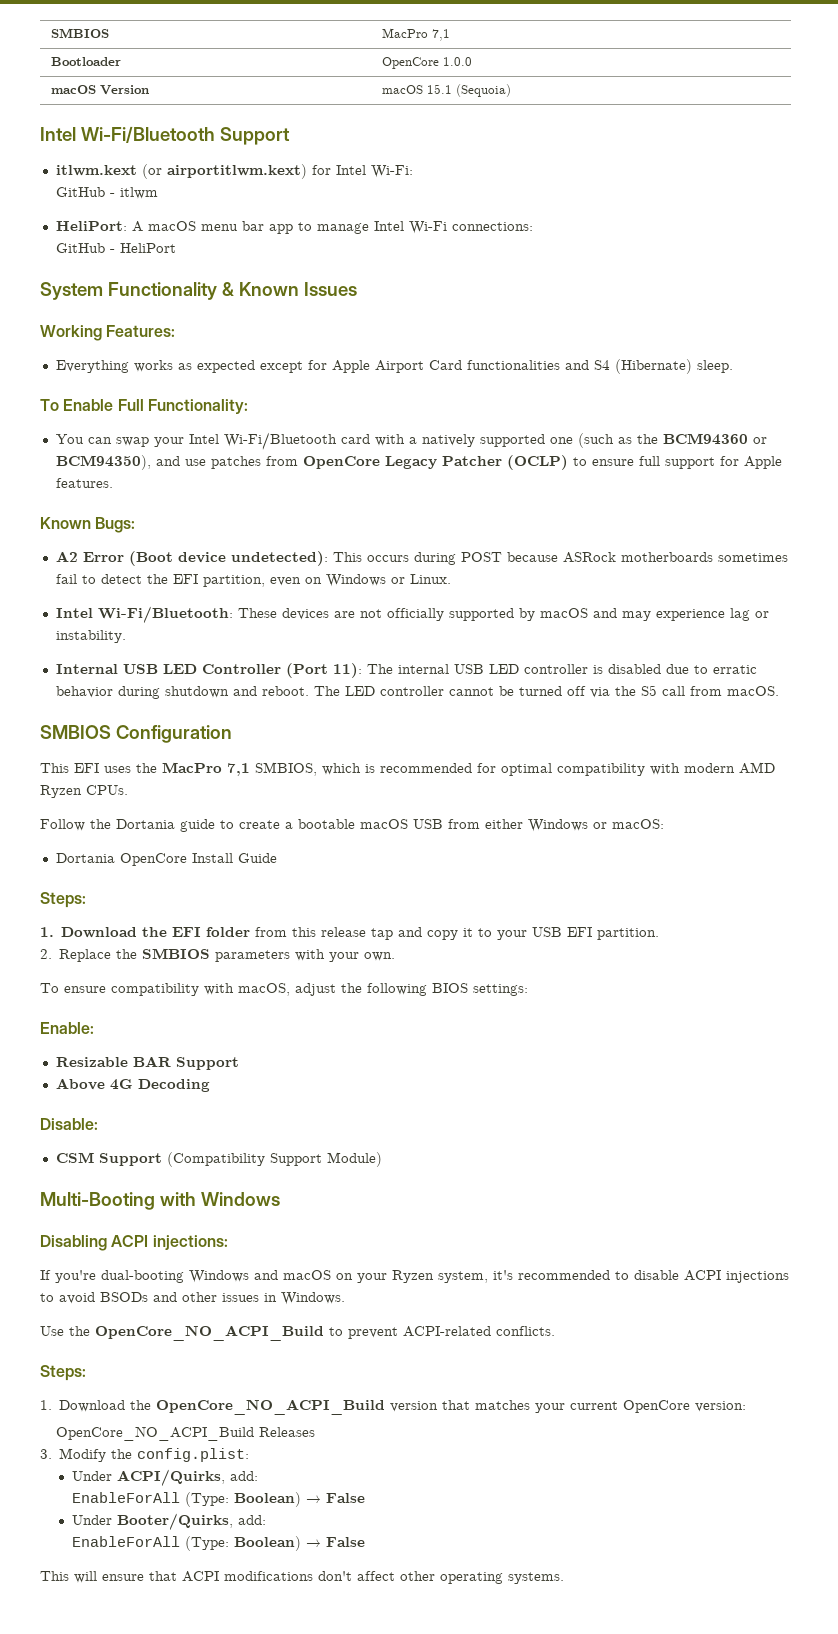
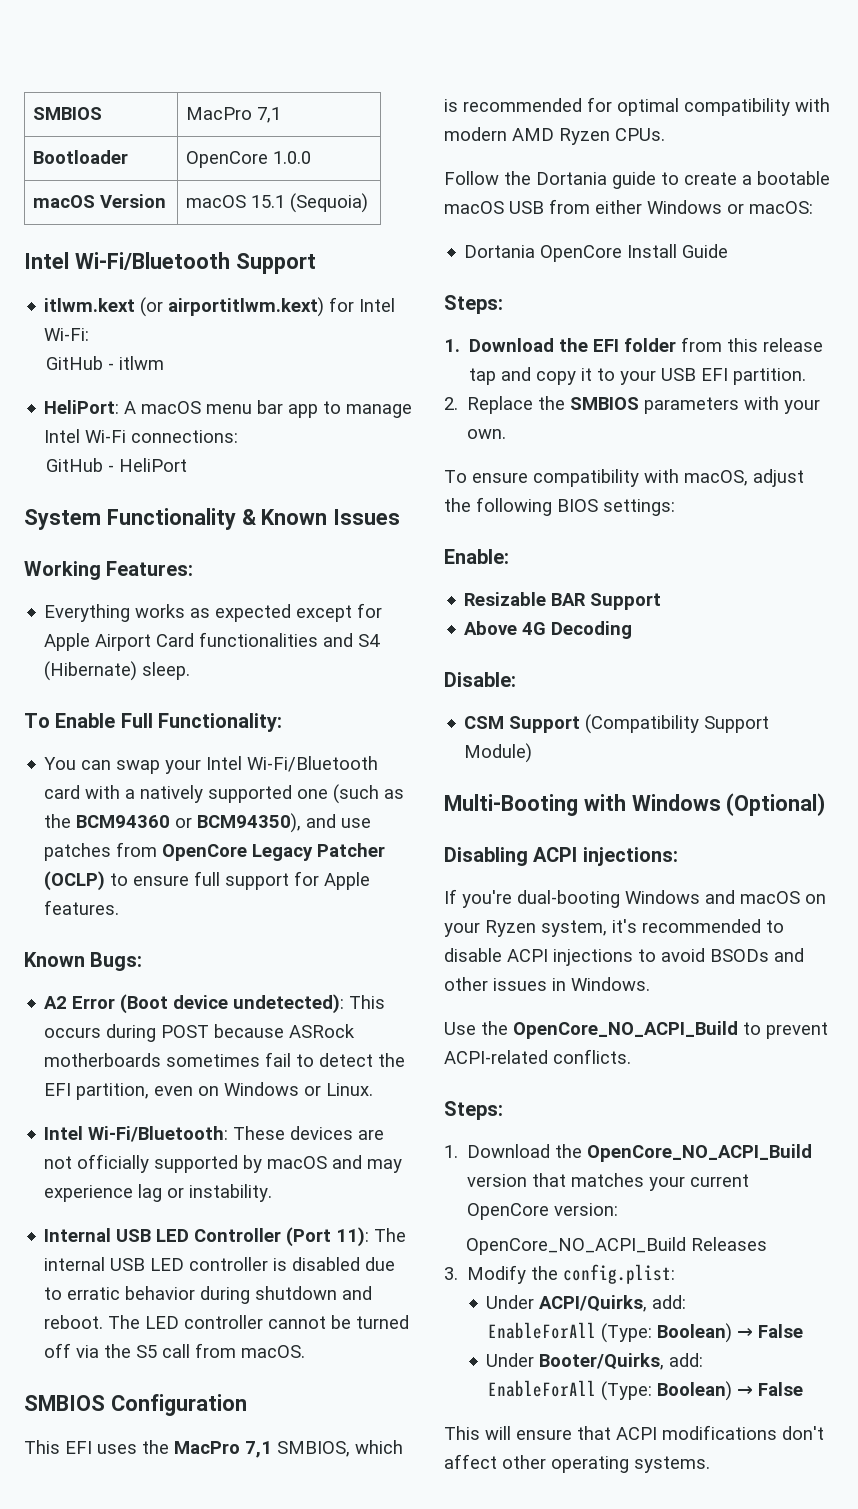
(280, 1199) none -> [726,793,826,816] (Optional)

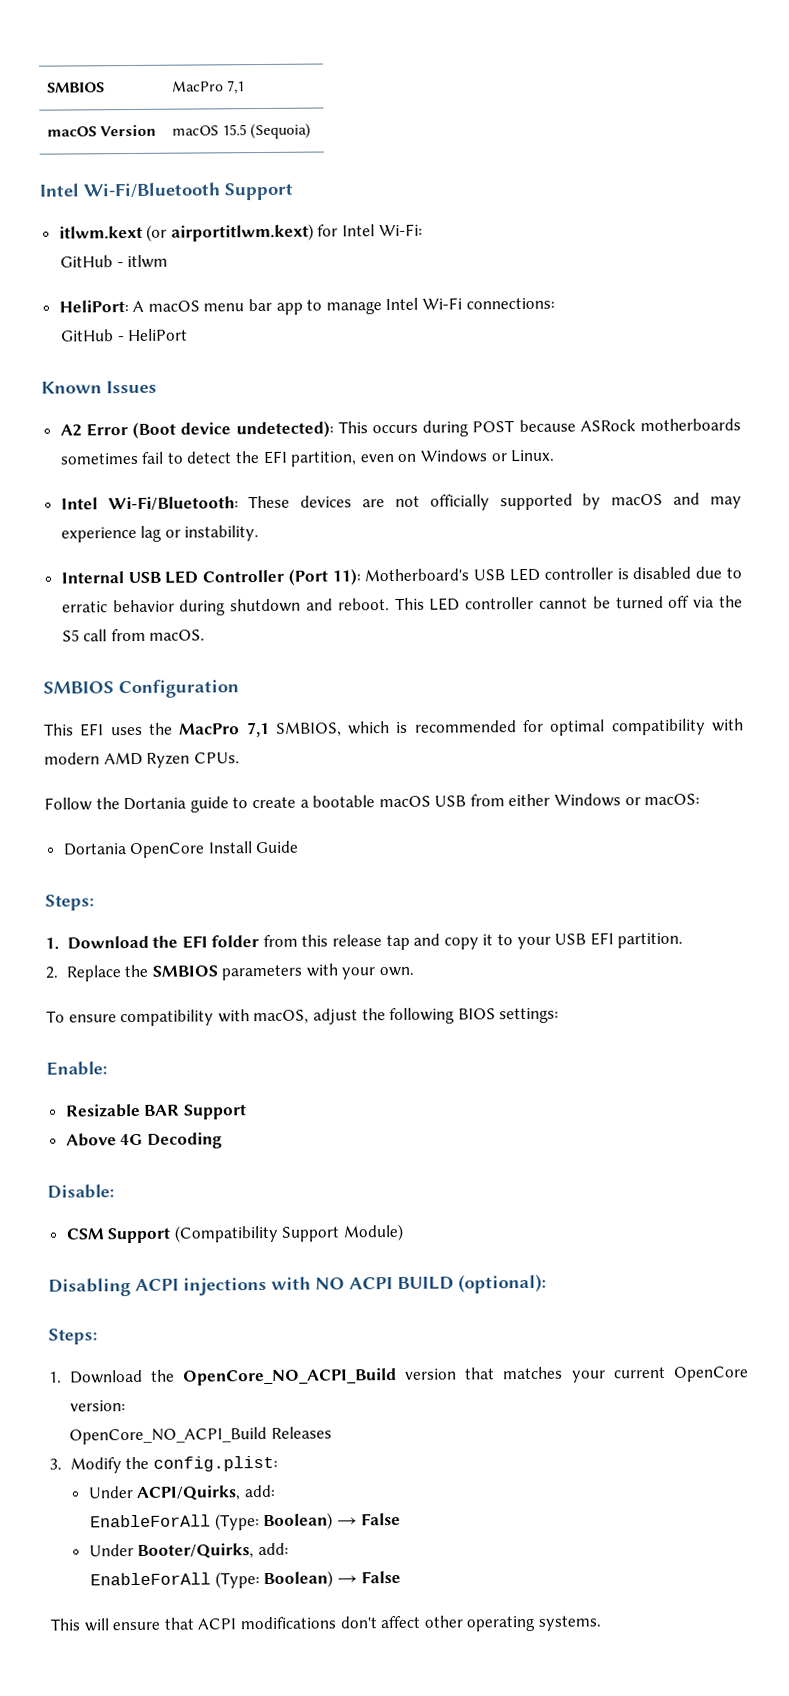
[32,150,128,164] [185,151,311,168] // Bootloader | OpenCore 1.0.0 -> (245, 87) none
[250,195,285,208] 15.1 -> [221,124,247,136] 15.5
[24,508,256,530] System Functionality & -> (189, 335) none
[24,561,194,580] [44,603,383,622] [44,632,381,651] [44,661,191,681] [24,713,283,732] [44,756,379,774] [44,784,405,804] [44,813,372,833] [44,842,386,861] [44,871,371,891] [44,900,120,915] [24,952,143,971] // Working Features: // Everything works as expected except for Apple Airport Card functionalities and S4 (Hibernate) sleep. // To Enable Full Functionality: // You can swap your Intel Wi-Fi/Bluetooth card with a natively supported one (such as the BCM94360 or BCM94350), and use patches from OpenCore Legacy Patcher (OCLP) to ensure full support for Apple features. // Known Bugs: -> (157, 387) none
[374,1228,407,1242] [44,1257,106,1271] The internal -> [364,568,470,582] Motherboard's
[108,1315,141,1329] The -> [394,597,425,610] This
[444,793,826,816] [444,847,678,866] [444,889,826,908] [444,919,784,937] [444,948,804,966] [444,977,650,991] [444,1021,828,1039] [444,1049,631,1064] Multi-Booting with Windows (Optional) // Disabling ACPI injections: // If you're dual-booting Windows and macOS on your Ryzen system, it's recommended to disable ACPI injections to avoid BSODs and other issues in Windows. // Use the OpenCore_NO_ACPI_Build to prevent ACPI-related conflicts. -> [48,1273,547,1297] Disabling ACPI injections with NO ACPI BUILD (optional):

